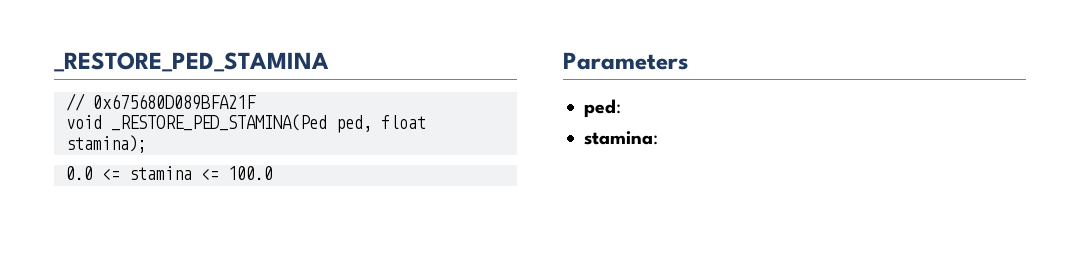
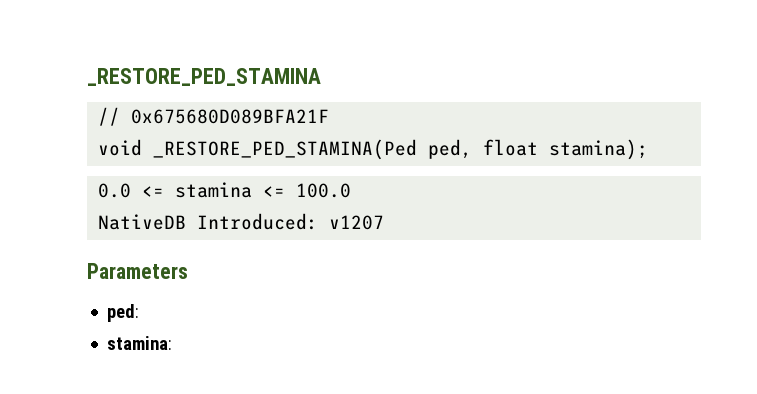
(273, 173) none -> [98,213,385,230] // NativeDB Introduced: v1207

